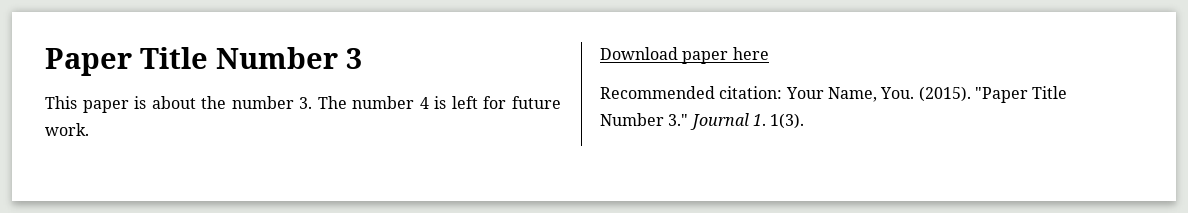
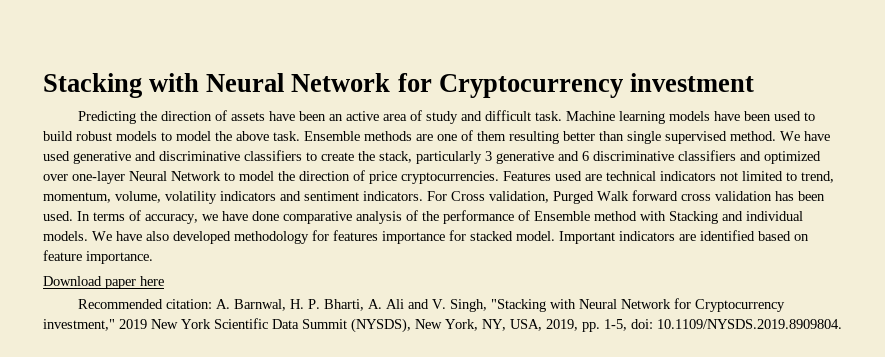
[45,47,362,76] [45,96,562,113] [45,123,89,136] Paper Title Number 3 // This paper is about the number 3. The number 4 is left for future work. -> [43,73,754,98] [77,110,815,124] [43,130,830,144] [43,150,821,164] [43,170,834,184] [43,190,825,204] [43,210,803,224] [43,230,809,244] [43,250,153,264] Stacking with Neural Network for Cryptocurrency investment // Predicting the direction of assets have been an active area of study and difficult task. Machine learning models have been used to build robust models to model the above task. Ensemble methods are one of them resulting better than single supervised method. We have used generative and discriminative classifiers to create the stack, particularly 3 generative and 6 discriminative classifiers and optimized over one-layer Neural Network to model the direction of price cryptocurrencies. Features used are technical indicators not limited to trend, momentum, volume, volatility indicators and sentiment indicators. For Cross validation, Purged Walk forward cross validation has been used. In terms of accuracy, we have done comparative analysis of the performance of Ensemble method with Stacking and individual models. We have also developed methodology for features importance for stacked model. Important indicators are identified based on feature importance.
[785,86,1068,103] [600,113,805,130] Your Name, You. (2015). "Paper Title Number 3." Journal 1. 1(3). -> [215,298,785,312] [43,318,842,333] A. Barnwal, H. P. Bharti, A. Ali and V. Singh, "Stacking with Neural Network for Cryptocurrency investment," 2019 New York Scientific Data Summit (NYSDS), New York, NY, USA, 2019, pp. 1-5, doi: 10.1109/NYSDS.2019.8909804.

